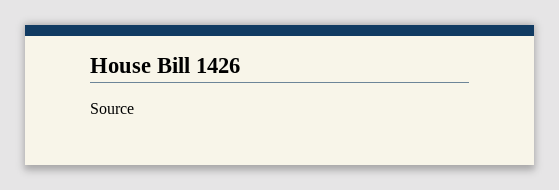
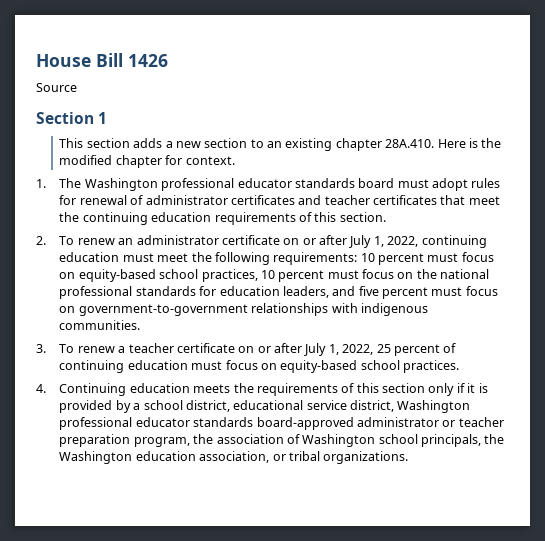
(134, 108) none -> [36,112,108,124] [59,138,502,151] [59,155,235,168] [36,178,501,191] [59,195,500,205] [59,212,386,225] [36,235,487,248] [59,252,494,265] [59,269,490,282] [59,286,498,299] [59,303,428,316] [59,320,141,330] [36,343,457,356] [59,360,460,373] [36,383,488,396] [59,400,471,413] [59,417,504,430] [59,434,505,447] [59,451,409,464] // Section 1 // This section adds a new section to an existing chapter 28A.410. Here is the modified chapter for context. // 1. The Washington professional educator standards board must adopt rules for renewal of administrator certificates and teacher certificates that meet the continuing education requirements of this section. // 2. To renew an administrator certificate on or after July 1, 2022, continuing education must meet the following requirements: 10 percent must focus on equity-based school practices, 10 percent must focus on the national professional standards for education leaders, and five percent must focus on government-to-government relationships with indigenous communities. // 3. To renew a teacher certificate on or after July 1, 2022, 25 percent of continuing education must focus on equity-based school practices. // 4. Continuing education meets the requirements of this section only if it is provided by a school district, educational service district, Washington professional educator standards board-approved administrator or teacher preparation program, the association of Washington school principals, the Washington education association, or tribal organizations.

